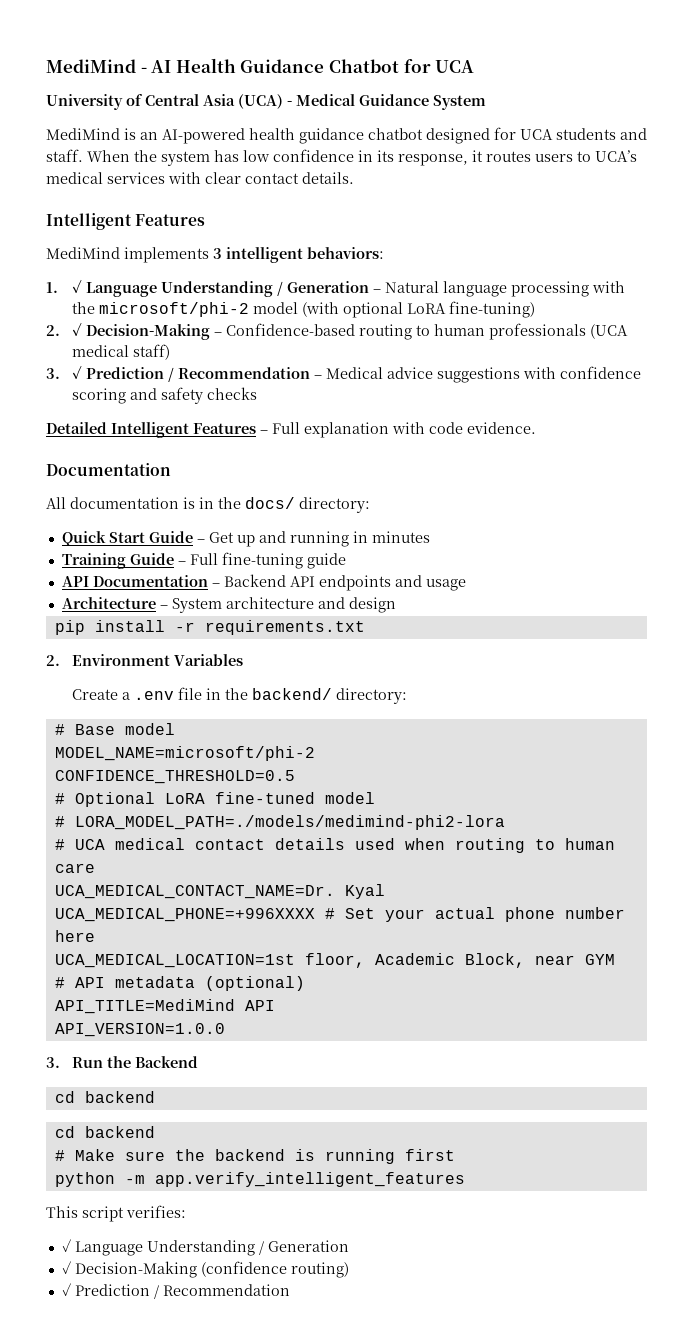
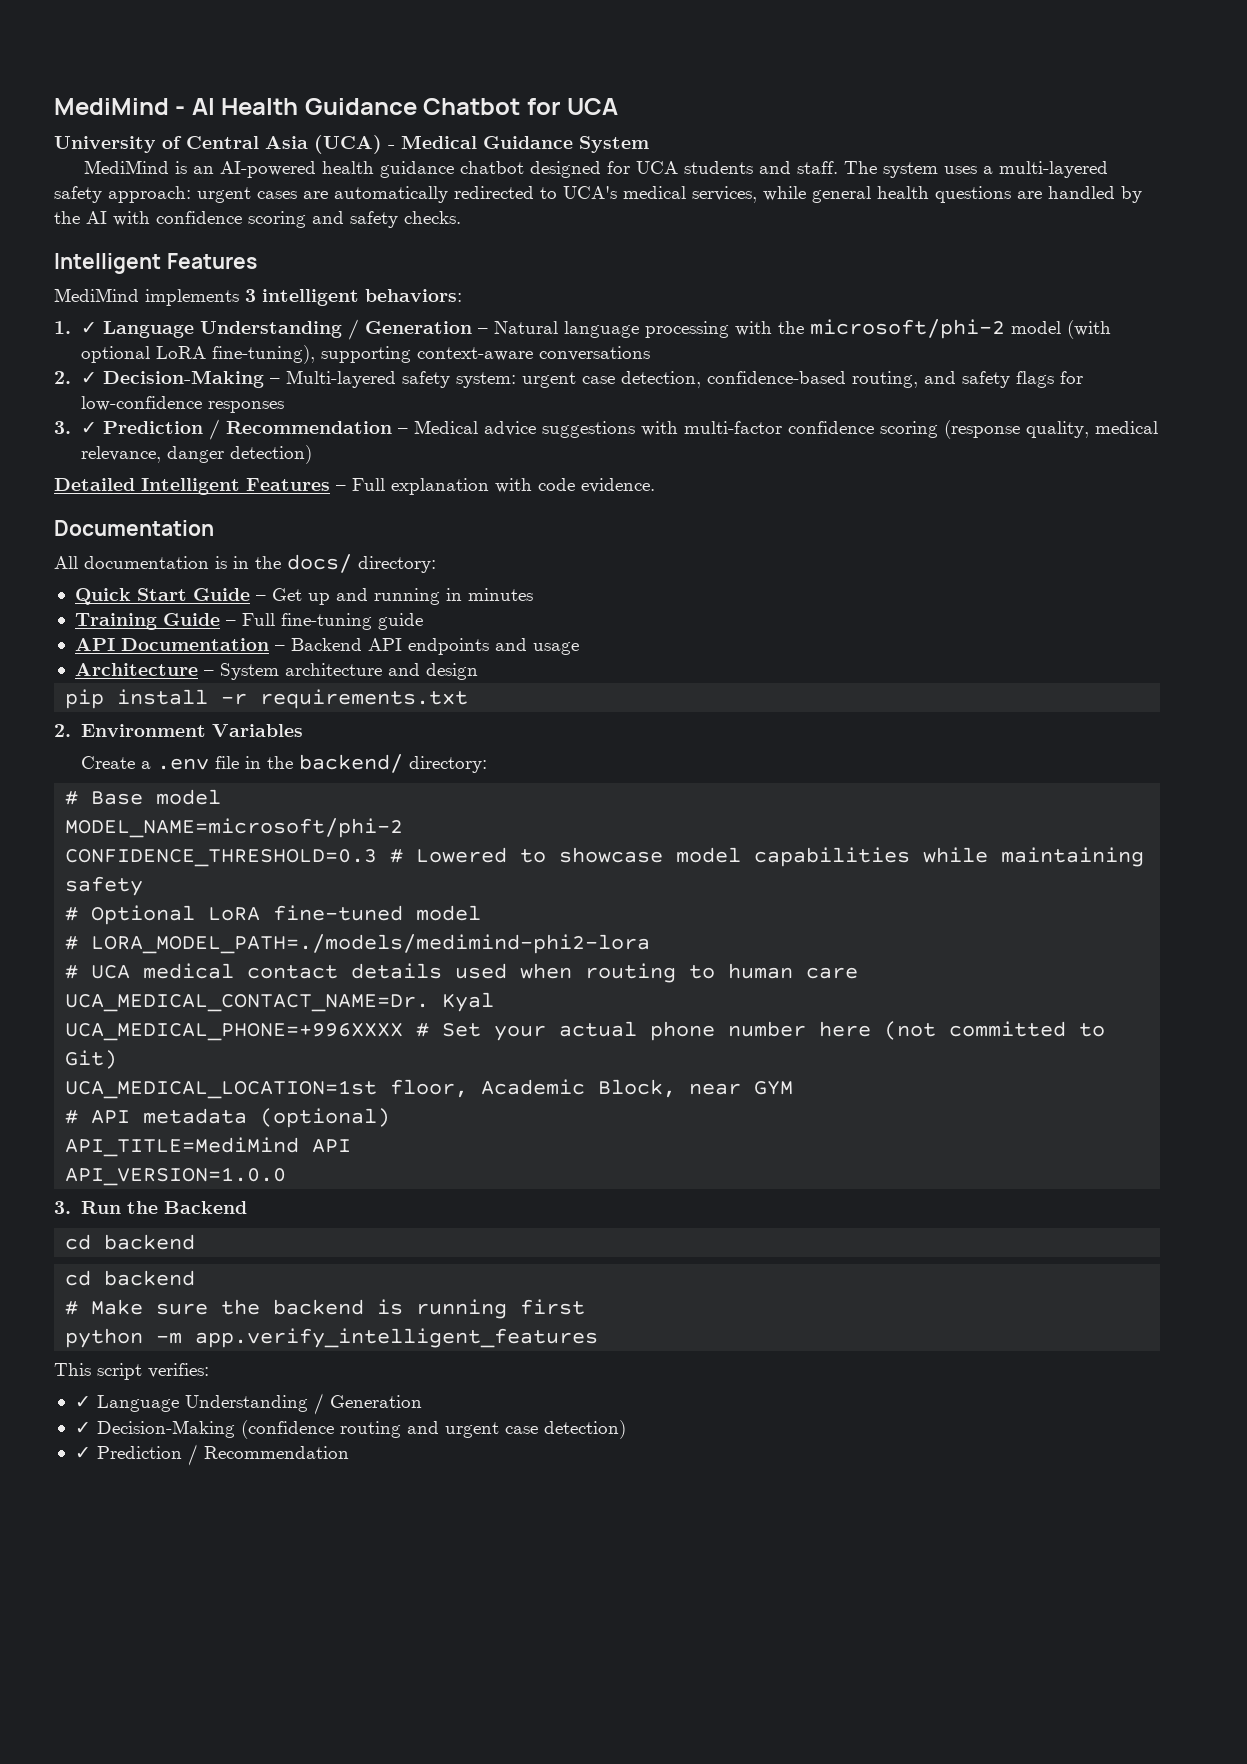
[87,149,637,166] [46,172,354,184] When the system has low confidence in its response, it routes users to UCA’s medical services with clear contact details. -> [843,161,1108,178] [54,186,1142,203] [54,211,461,228] The system uses a multi-layered safety approach: urgent cases are automatically redirected to UCA's medical services, while general health questions are handled by the AI with confidence scoring and safety checks.
[448,301,535,318] fine-tuning) -> [211,345,650,364] fine-tuning), supporting context-aware conversations
[225,323,628,340] [71,344,170,360] Confidence-based routing to human professionals (UCA medical staff) -> [285,370,1083,388] [80,396,284,413] Multi-layered safety system: urgent case detection, confidence-based routing, and safety flags for low-confidence responses
[559,366,641,379] [71,387,257,404] confidence scoring and safety checks -> [683,420,1158,439] [80,445,312,464] multi-factor confidence scoring (response quality, medical relevance, danger detection)
[54,770,295,784] CONFIDENCE_THRESHOLD=0.5 -> [65,847,1145,867] [65,876,144,896] CONFIDENCE_THRESHOLD=0.3 # Lowered to showcase model capabilities while maintaining safety
(95, 936) none -> [884,1021,1106,1040] [65,1050,118,1069] (not committed to Git)
[290,1262,349,1278] routing) -> [339,1420,626,1439] routing and urgent case detection)

